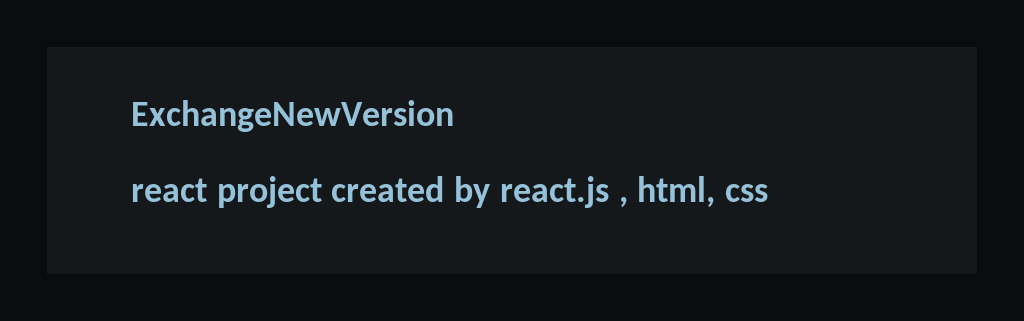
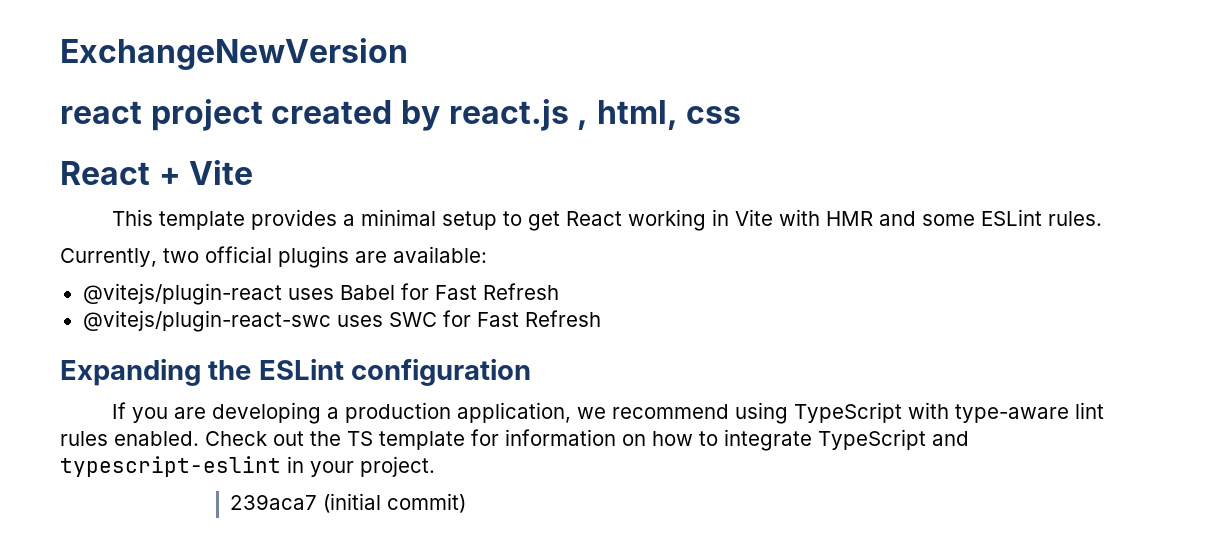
(769, 193) none -> [60,160,254,185] [112,209,1103,231] [60,246,487,268] [82,283,559,305] [82,310,601,332] [60,358,532,386] [112,402,1105,424] [60,429,969,451] [60,456,435,477] [230,493,467,513] // React + Vite // This template provides a minimal setup to get React working in Vite with HMR and some ESLint rules. // Currently, two official plugins are available: // @vitejs/plugin-react uses Babel for Fast Refresh // @vitejs/plugin-react-swc uses SWC for Fast Refresh // Expanding the ESLint configuration // If you are developing a production application, we recommend using TypeScript with type-aware lint rules enabled. Check out the TS template for information on how to integrate TypeScript and typescript-eslint in your project. // 239aca7 (initial commit)

